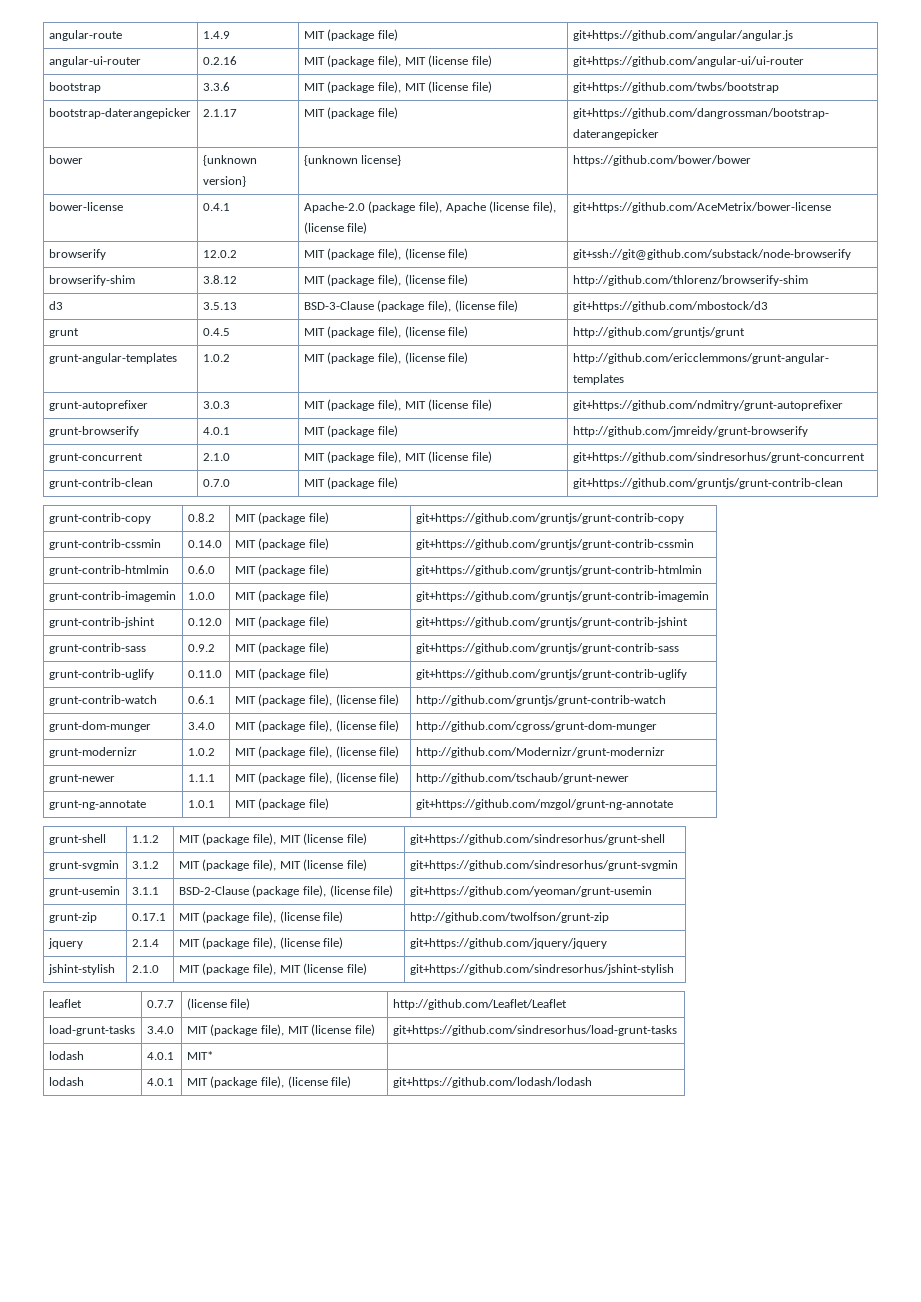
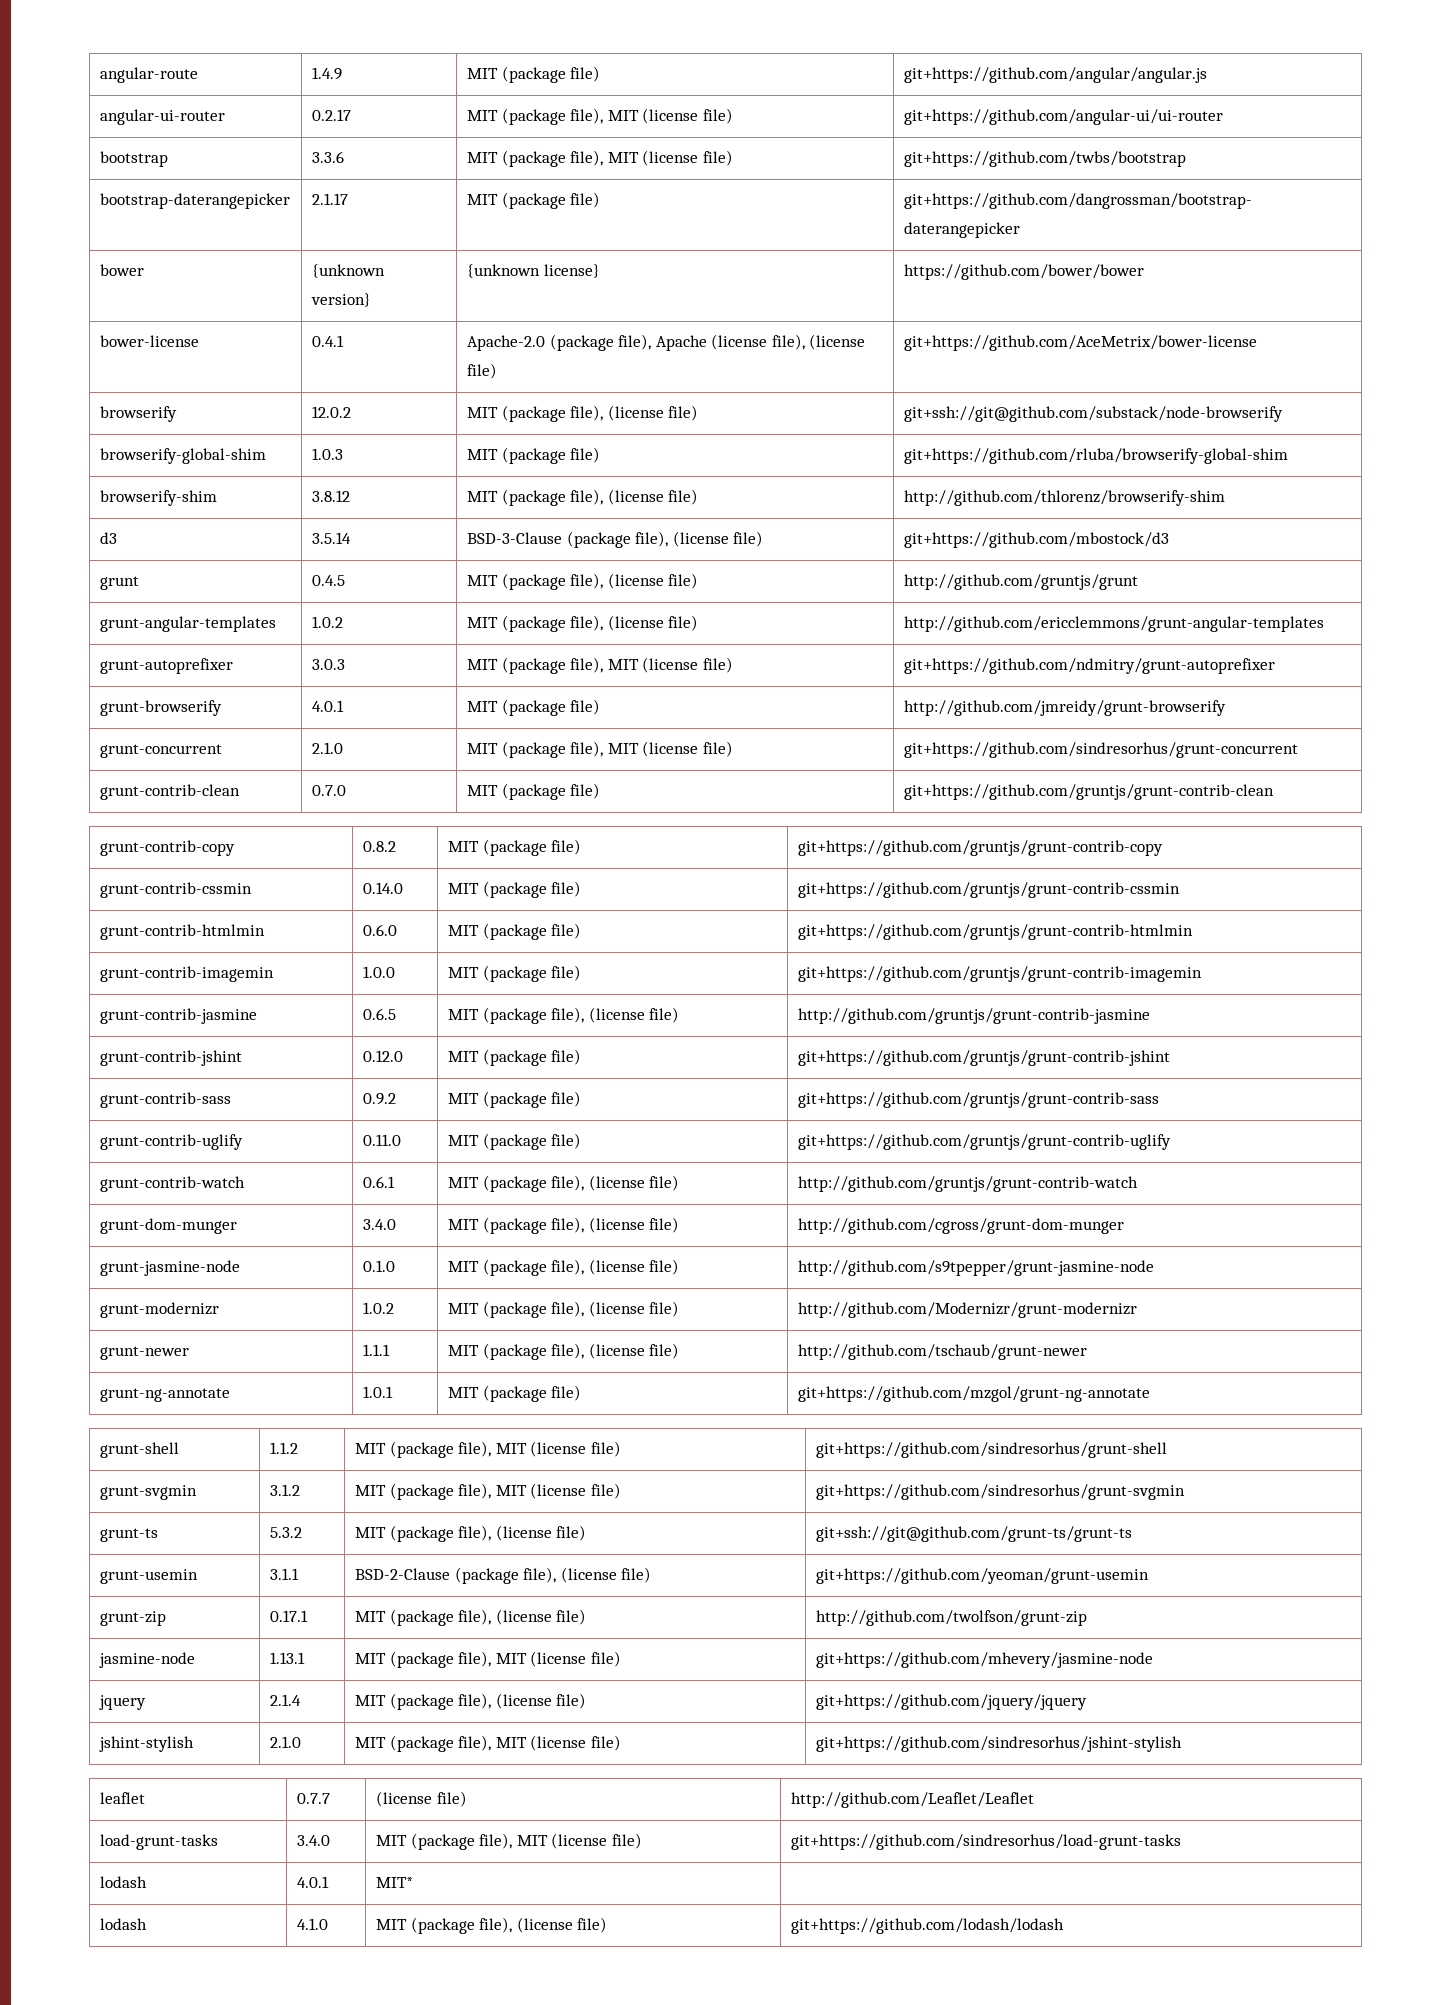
[202,56,237,65] 0.2.16 -> [311,109,351,121] 0.2.17
(851, 254) none -> [99,448,266,464] [311,448,343,460] [466,447,601,464] [903,448,1288,464] // browserify-global-shim | 1.0.3 | MIT (package file) | git+https://github.com/rluba/browserify-global-shim
[202,302,237,310] 3.5.13 -> [311,532,351,544] 3.5.14
(709, 596) none -> [99,1008,257,1024] [362,1008,396,1020] [447,1007,680,1024] [797,1008,1150,1024] // grunt-contrib-jasmine | 0.6.5 | MIT (package file), (license file) | http://github.com/gruntjs/grunt-contrib-jasmine
(657, 726) none -> [99,1260,240,1276] [362,1260,395,1272] [447,1259,680,1276] [797,1260,1154,1276] // grunt-jasmine-node | 0.1.0 | MIT (package file), (license file) | http://github.com/s9tpepper/grunt-jasmine-node
(678, 865) none -> [99,1528,158,1542] [269,1527,302,1538] [354,1525,587,1542] [815,1526,1132,1542] // grunt-ts | 5.3.2 | MIT (package file), (license file) | git+ssh://git@github.com/grunt-ts/grunt-ts
(609, 917) none -> [98,1652,195,1668] [269,1652,305,1664] [354,1651,621,1668] [815,1652,1153,1668] // jasmine-node | 1.13.1 | MIT (package file), MIT (license file) | git+https://github.com/mhevery/jasmine-node
[146,1078,174,1086] 4.0.1 -> [296,1918,328,1930] 4.1.0

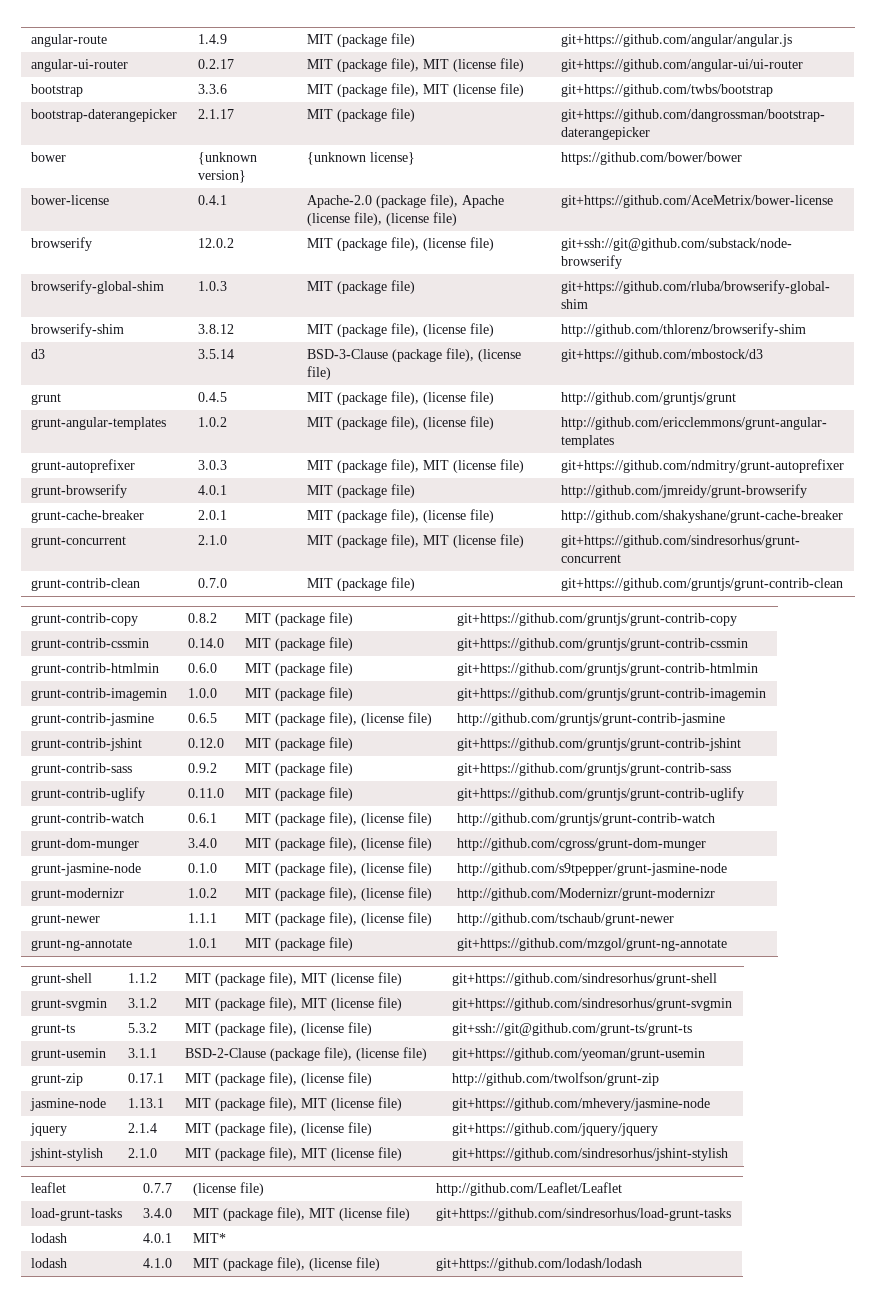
(1226, 708) none -> [31,510,145,523] [198,510,228,520] [307,509,495,523] [561,510,844,523] // grunt-cache-breaker | 2.0.1 | MIT (package file), (license file) | http://github.com/shakyshane/grunt-cache-breaker

